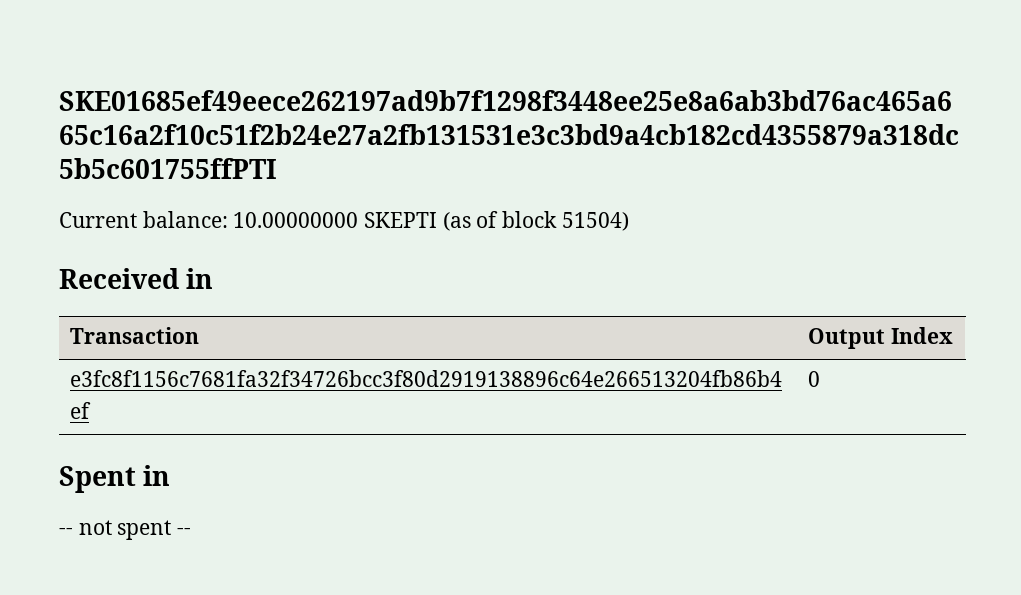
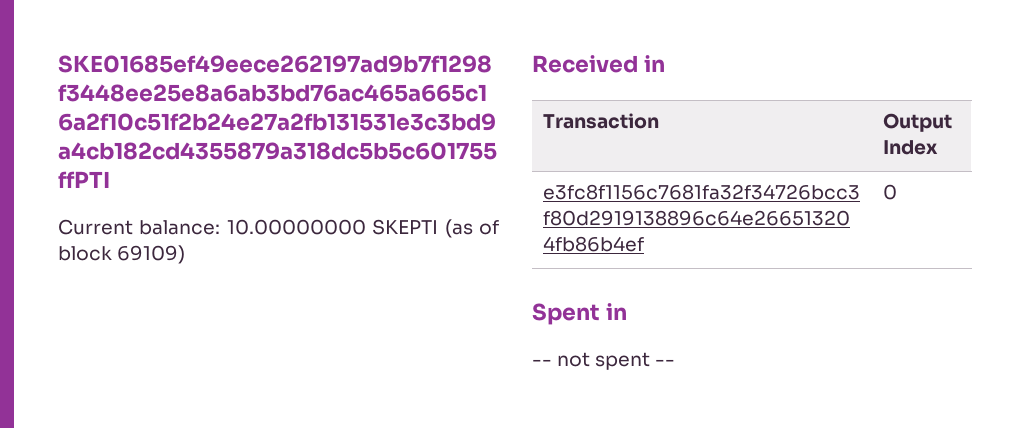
[561,212,629,231] 51504) -> [117,245,186,264] 69109)

